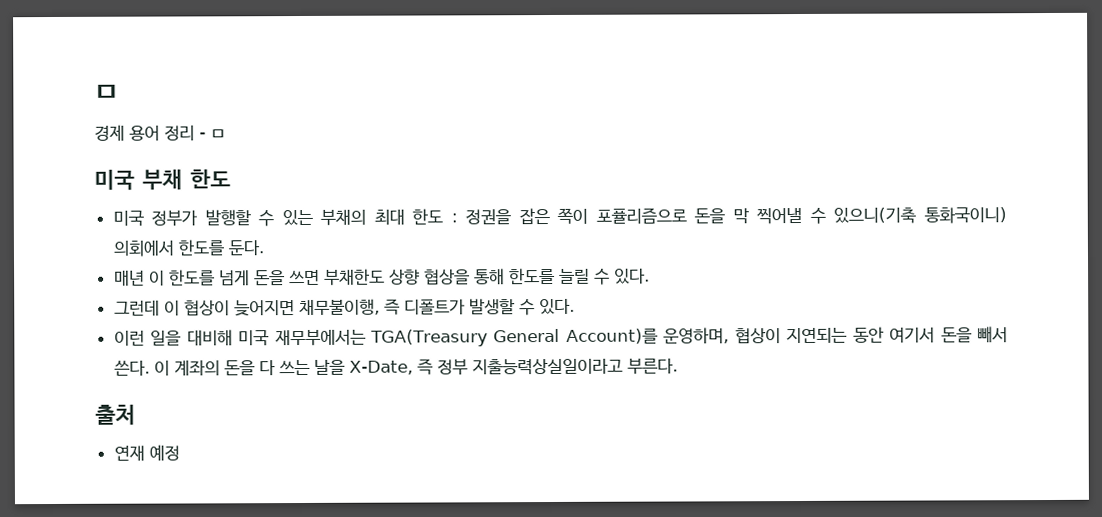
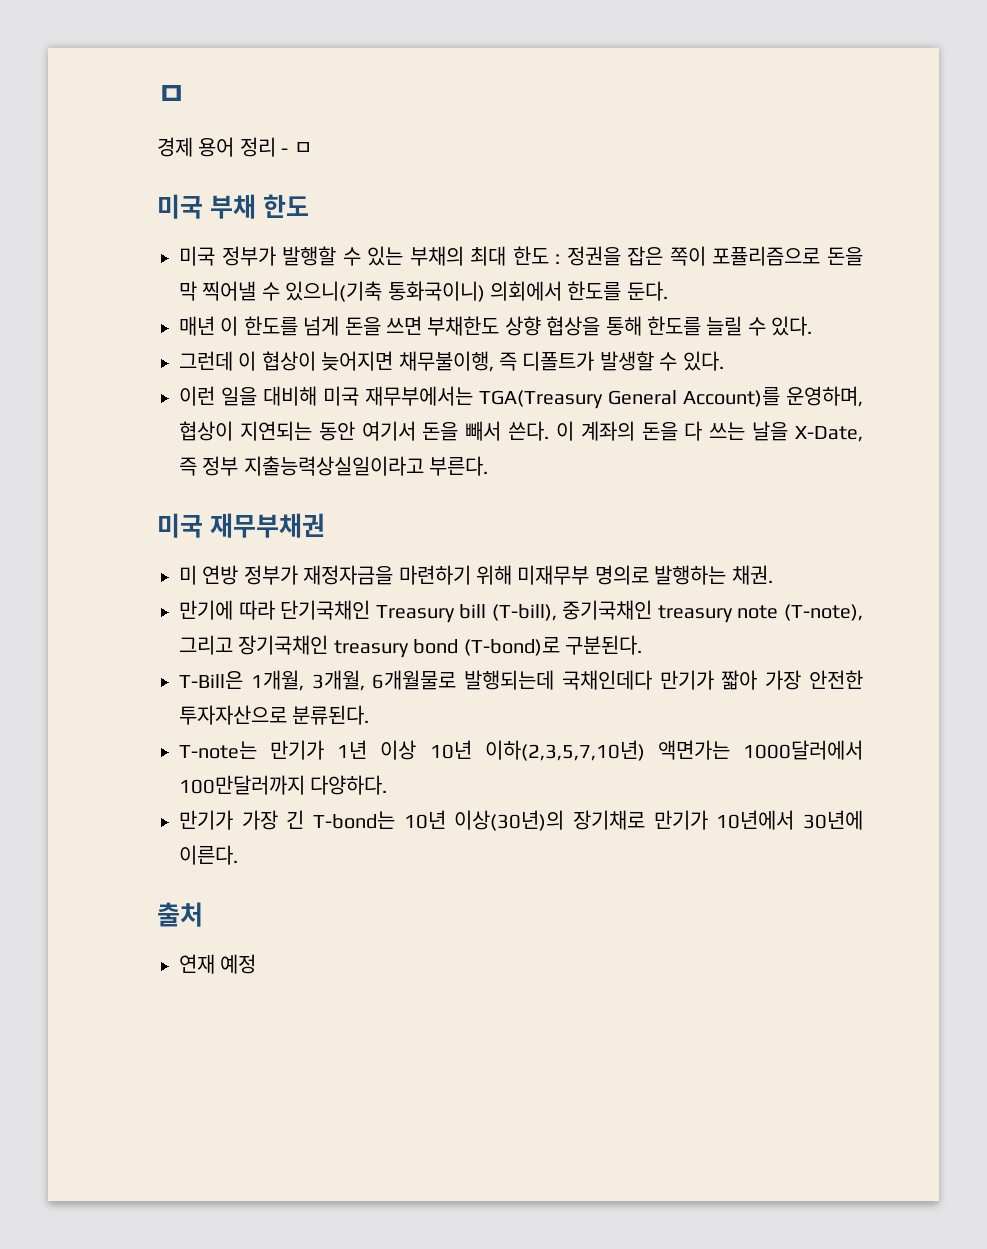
(678, 366) none -> [157,513,325,538] [179,565,773,585] [179,600,863,623] [179,635,642,658] [179,670,864,691] [179,705,370,725] [179,740,863,761] [179,775,388,795] [179,810,863,831] [179,845,238,865] // 미국 재무부채권 // 미 연방 정부가 재정자금을 마련하기 위해 미재무부 명의로 발행하는 채권. // 만기에 따라 단기국채인 Treasury bill (T-bill), 중기국채인 treasury note (T-note), 그리고 장기국채인 treasury bond (T-bond)로 구분된다. // T-Bill은 1개월, 3개월, 6개월물로 발행되는데 국채인데다 만기가 짧아 가장 안전한 투자자산으로 분류된다. // T-note는 만기가 1년 이상 10년 이하(2,3,5,7,10년) 액면가는 1000달러에서 100만달러까지 다양하다. // 만기가 가장 긴 T-bond는 10년 이상(30년)의 장기채로 만기가 10년에서 30년에 이른다.

